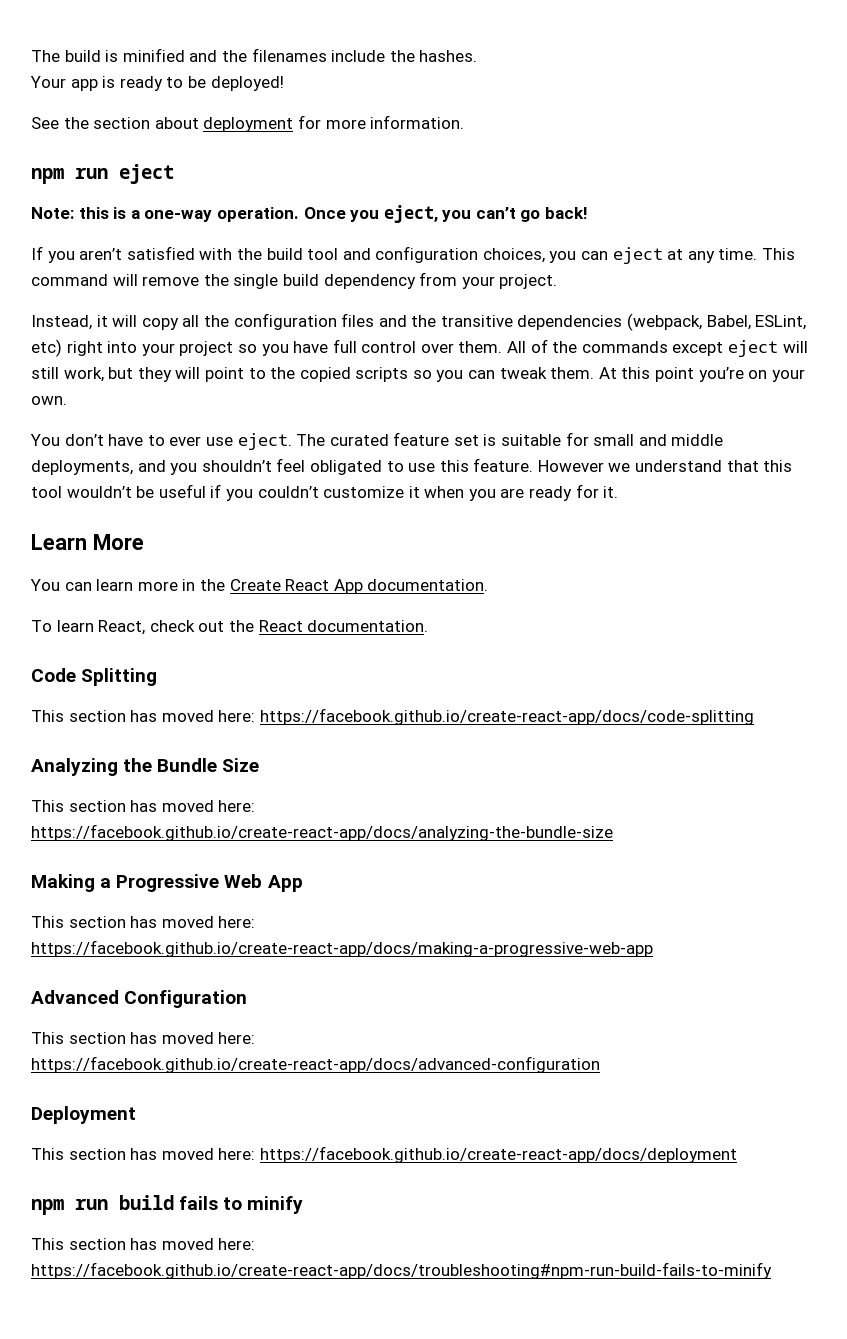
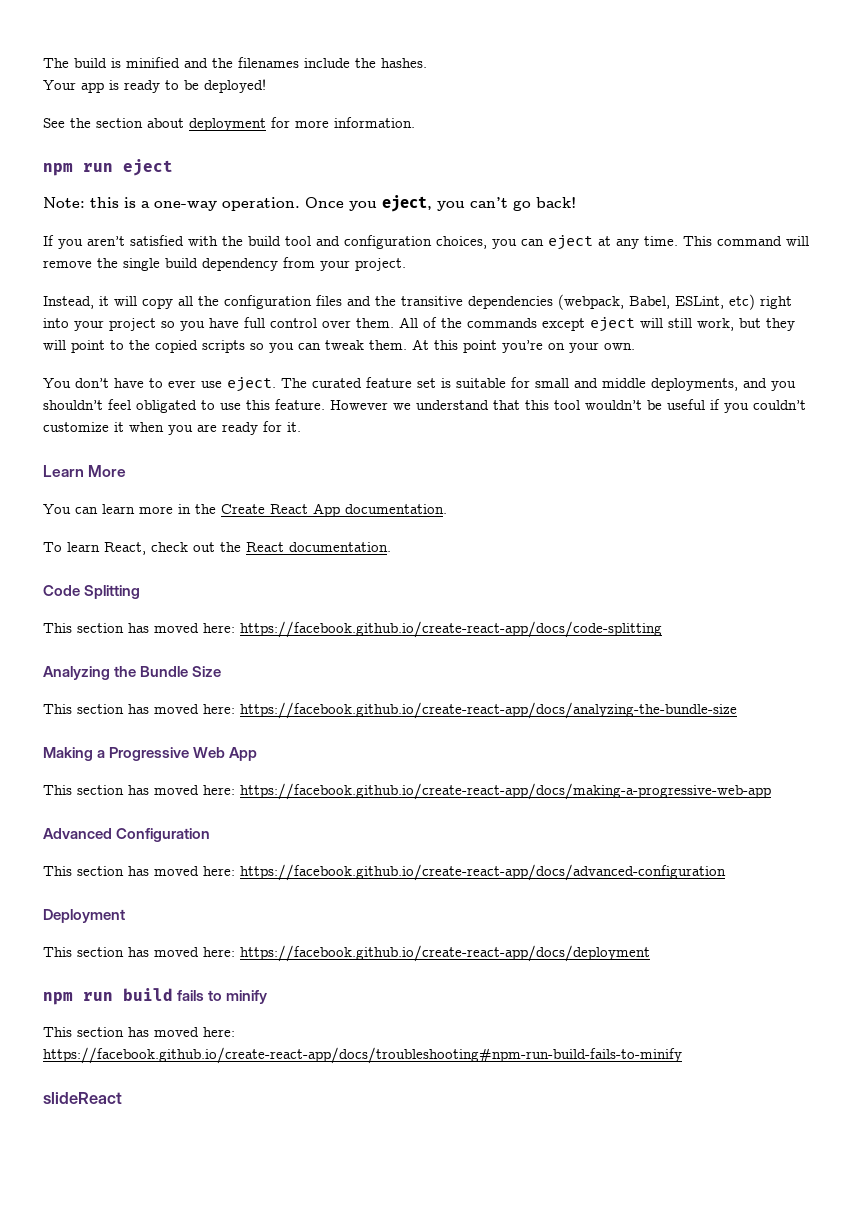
(772, 1270) none -> [43,1092,122,1104] // slideReact

